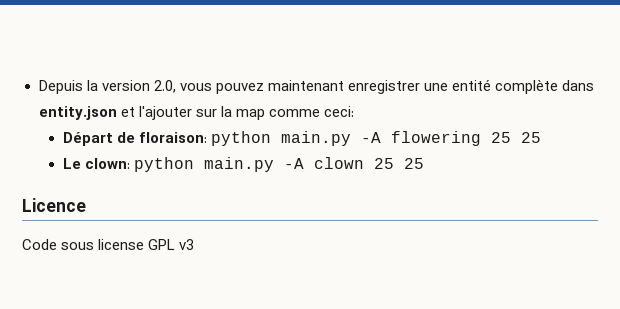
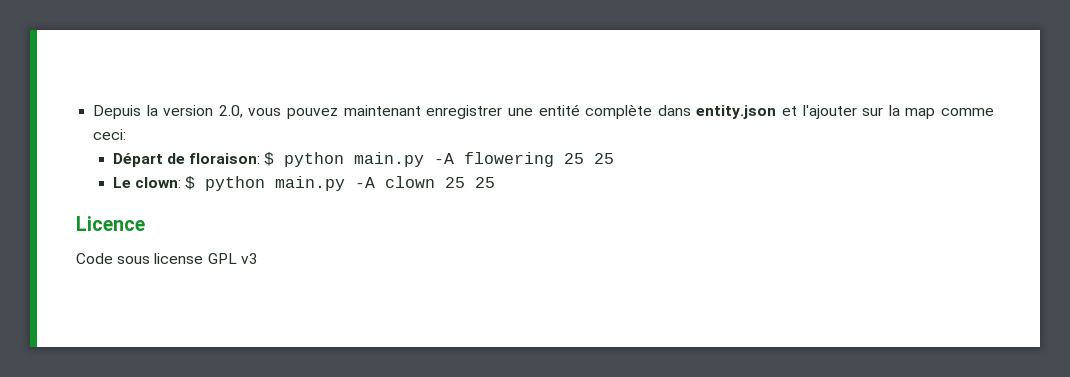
(207, 137) none -> [264,152,275,166] $
(130, 163) none -> [185,176,196,190] $

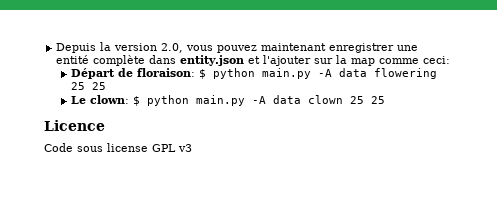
(455, 158) none -> [339,68,368,77] data
(376, 182) none -> [273,95,302,104] data

